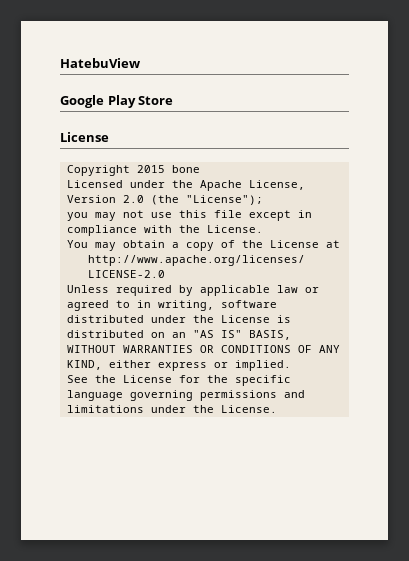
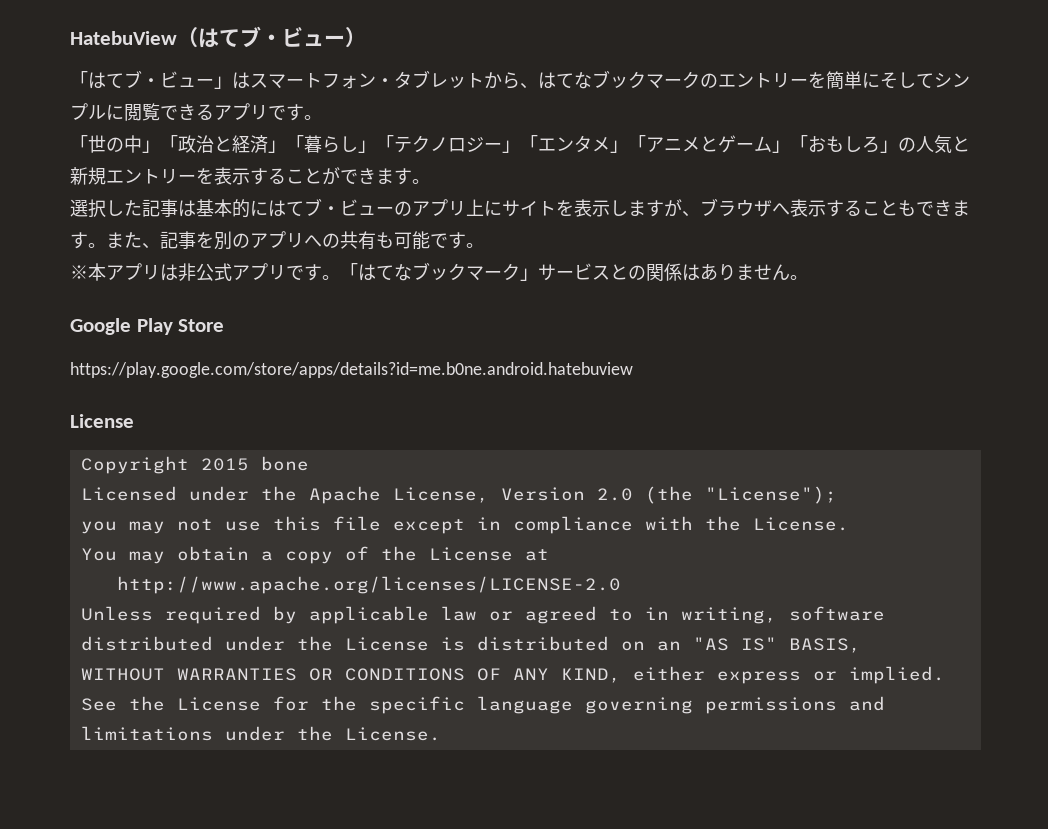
(140, 63) none -> [177,26,366,48] [70,70,970,90] [70,103,322,121] [70,135,970,154] [70,167,430,185] [70,198,970,218] [70,231,484,250] [70,262,808,281] （はてブ・ビュー） // 「はてブ・ビュー」はスマートフォン・タブレットから、はてなブックマークのエントリーを簡単にそしてシンプルに閲覧できるアプリです。 // 「世の中」「政治と経済」「暮らし」「テクノロジー」「エンタメ」「アニメとゲーム」「おもしろ」の人気と新規エントリーを表示することができます。 // 選択した記事は基本的にはてブ・ビューのアプリ上にサイトを表示しますが、ブラウザへ表示することもできます。また、記事を別のアプリへの共有も可能です。 // ※本アプリは非公式アプリです。「はてなブックマーク」サービスとの関係はありません。
(174, 100) none -> [70,362,633,378] // https://play.google.com/store/apps/details?id=me.b0ne.android.hatebuview

